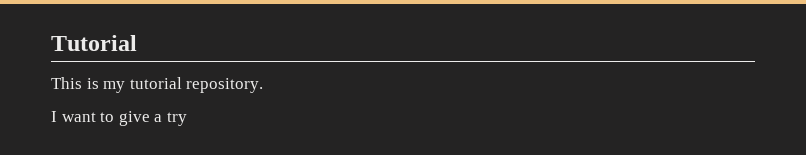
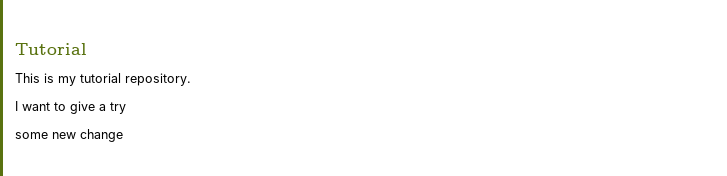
(187, 119) none -> [15,129,123,142] // some new change

